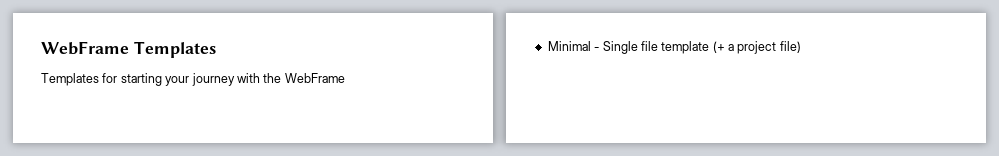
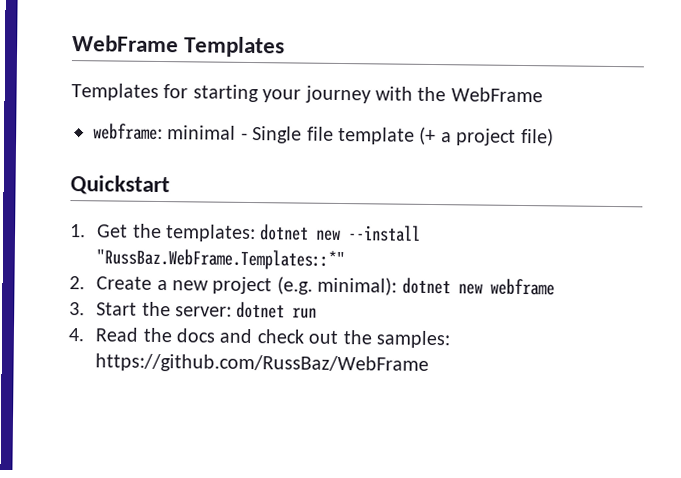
[547,41,591,51] Minimal -> [93,123,237,141] webframe: minimal
(801, 47) none -> [70,175,170,196] [70,223,422,243] [96,248,346,271] [69,276,555,296] [69,301,318,319] [68,327,451,349] [95,353,430,374] // Quickstart // 1. Get the templates: dotnet new --install "RussBaz.WebFrame.Templates::*" // 2. Create a new project (e.g. minimal): dotnet new webframe // 3. Start the server: dotnet run // 4. Read the docs and check out the samples: https://github.com/RussBaz/WebFrame

